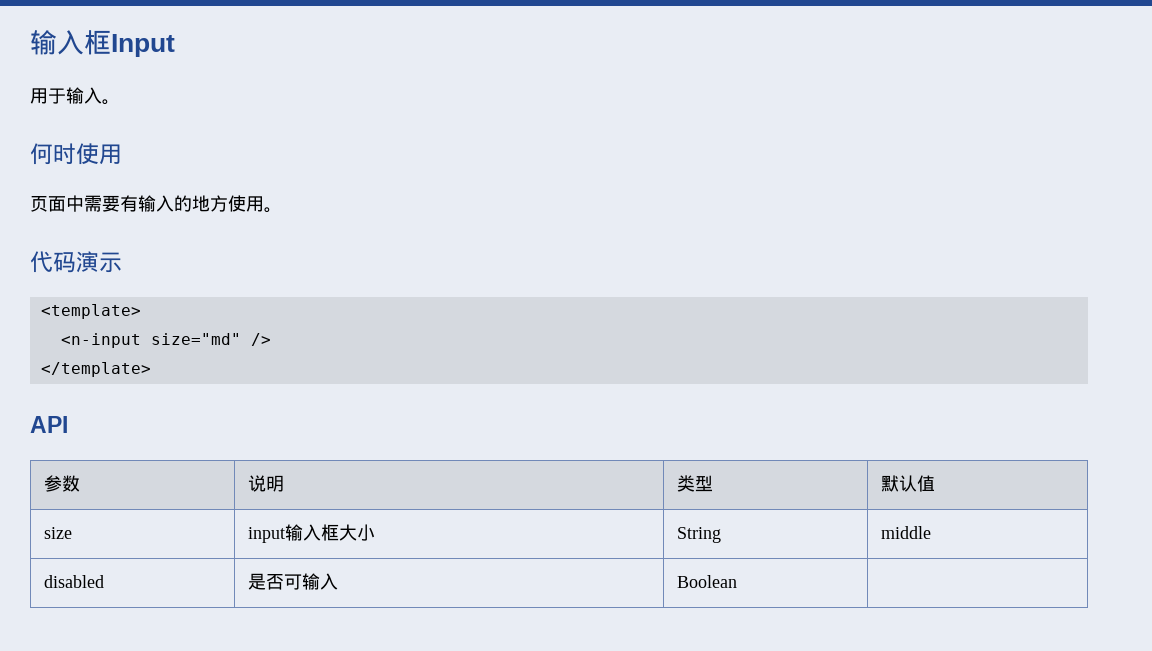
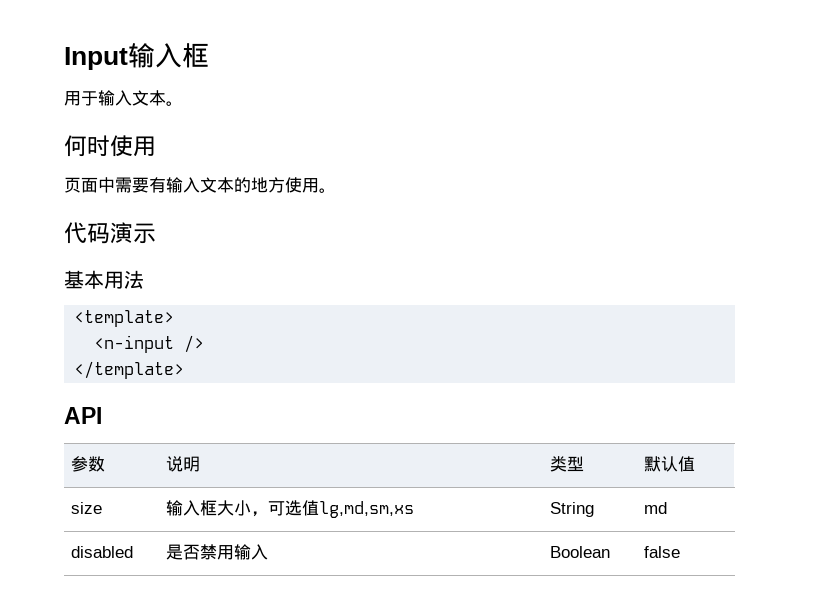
[30,30,175,57] 输入框Input -> [64,43,209,70] Input输入框
(102, 95) none -> [132,90,166,106] 文本
(174, 203) none -> [200,177,234,193] 文本
(122, 262) none -> [64,270,144,289] // 基本用法
[150,333,241,345] size="md" -> (175, 344) none
[248,527,286,543] input -> (103, 508) none
(376, 532) none -> [251,500,415,518] ，可选值lg,md,sm,xs
[881,526,932,539] middle -> [644,502,668,514] md
[284,574,303,590] 可 -> [200,544,235,560] 禁用
(738, 581) none -> [644,546,681,558] false

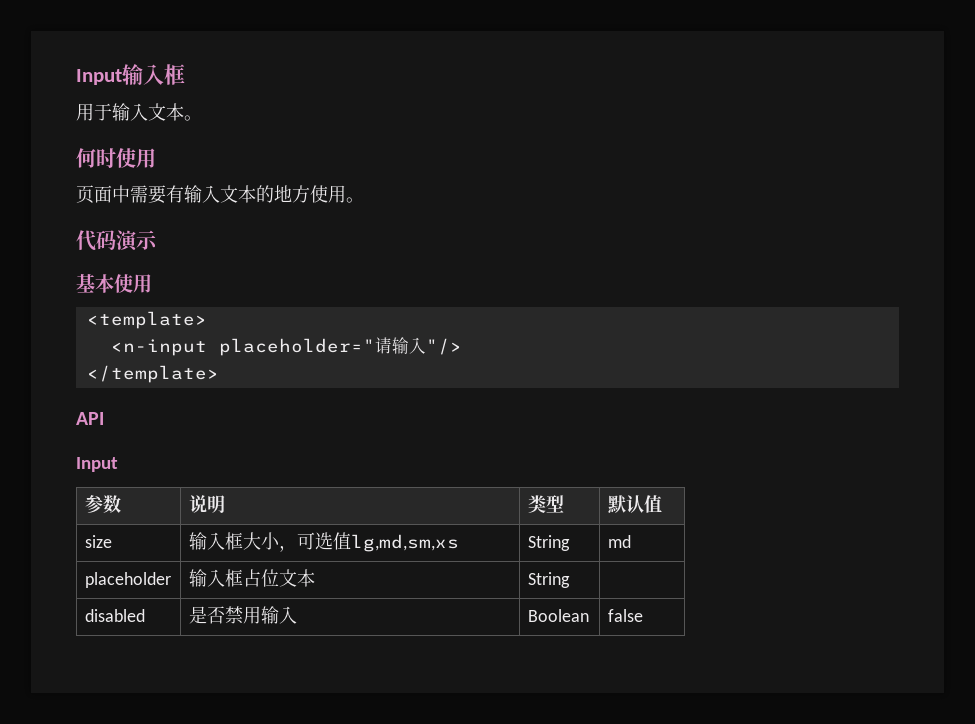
[104,270,144,289] 用法 -> [114,274,152,293] 使用
[184,335,205,353] /> -> [218,337,462,356] placeholder="请输入"/>
(102, 415) none -> [76,457,118,472] // Input
(668, 508) none -> [84,572,171,588] [188,569,315,587] [527,572,570,588] // placeholder | 输入框占位文本 | String |

